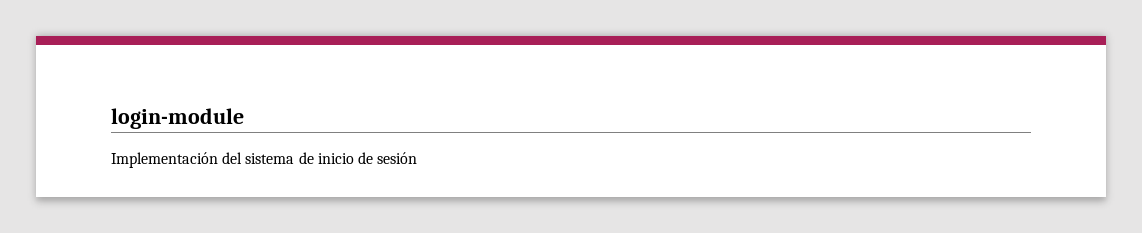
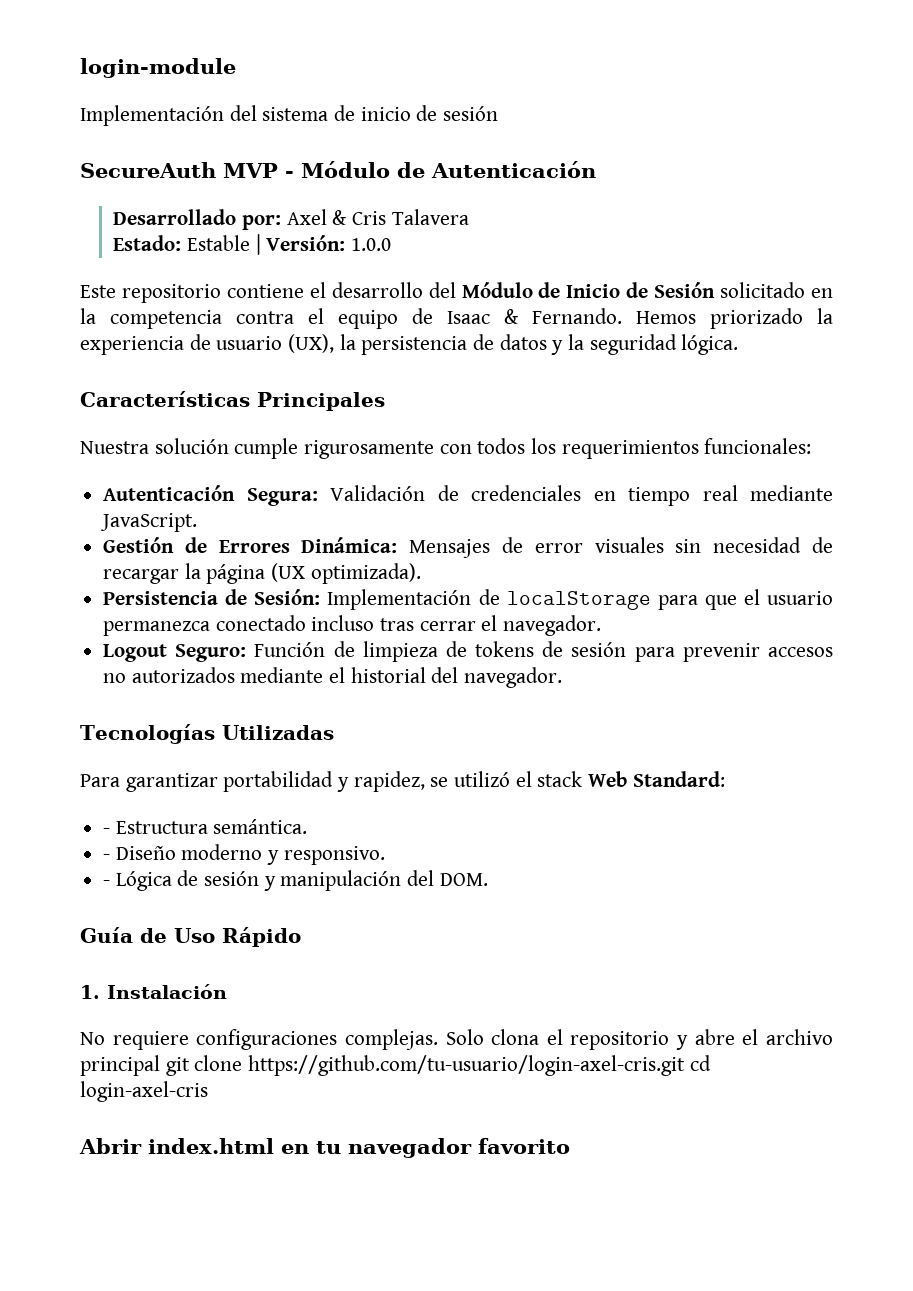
(418, 158) none -> [80,161,596,178] [113,209,469,230] [113,234,391,255] [80,282,833,303] [80,308,833,329] [80,334,739,355] [80,391,385,411] [80,438,812,459] [103,485,833,506] [100,513,198,532] [103,537,833,558] [103,563,421,584] [103,589,834,610] [103,615,602,636] [103,641,833,662] [103,667,563,688] [80,724,334,744] [80,771,725,792] [103,819,308,834] [103,844,385,865] [103,870,488,891] [80,927,301,947] [80,984,227,999] [80,1029,833,1050] [80,1055,711,1076] [80,1081,208,1102] [79,1138,570,1158] // SecureAuth MVP - Módulo de Autenticación // Desarrollado por: Axel & Cris Talavera // Estado: Estable | Versión: 1.0.0 // Este repositorio contiene el desarrollo del Módulo de Inicio de Sesión solicitado en la competencia contra el equipo de Isaac & Fernando. Hemos priorizado la experiencia de usuario (UX), la persistencia de datos y la seguridad lógica. // Características Principales // Nuestra solución cumple rigurosamente con todos los requerimientos funcionales: // Autenticación Segura: Validación de credenciales en tiempo real mediante JavaScript. // Gestión de Errores Dinámica: Mensajes de error visuales sin necesidad de recargar la página (UX optimizada). // Persistencia de Sesión: Implementación de localStorage para que el usuario permanezca conectado incluso tras cerrar el navegador. // Logout Seguro: Función de limpieza de tokens de sesión para prevenir accesos no autorizados mediante el historial del navegador. // Tecnologías Utilizadas // Para garantizar portabilidad y rapidez, se utilizó el stack Web Standard: // - Estructura semántica. // - Diseño moderno y responsivo. // - Lógica de sesión y manipulación del DOM. // Guía de Uso Rápido // 1. Instalación // No requiere configuraciones complejas. Solo clona el repositorio y abre el archivo principal git clone https://github.com/tu-usuario/login-axel-cris.git cd login-axel-cris // Abrir index.html en tu navegador favorito

